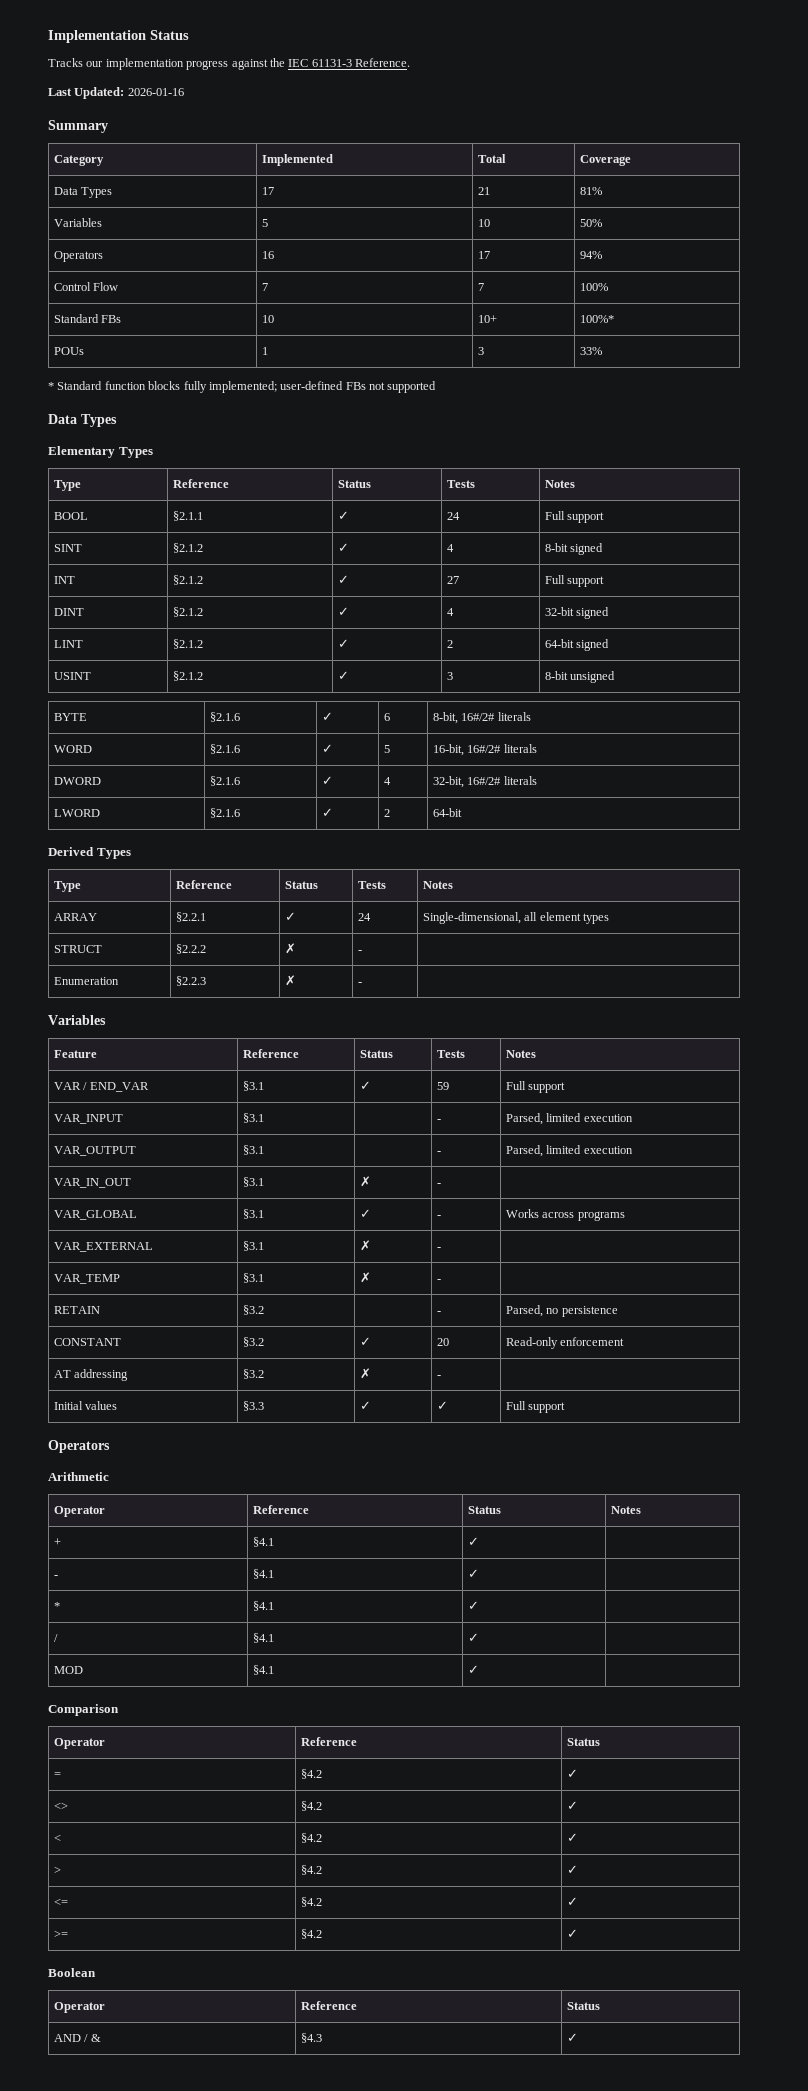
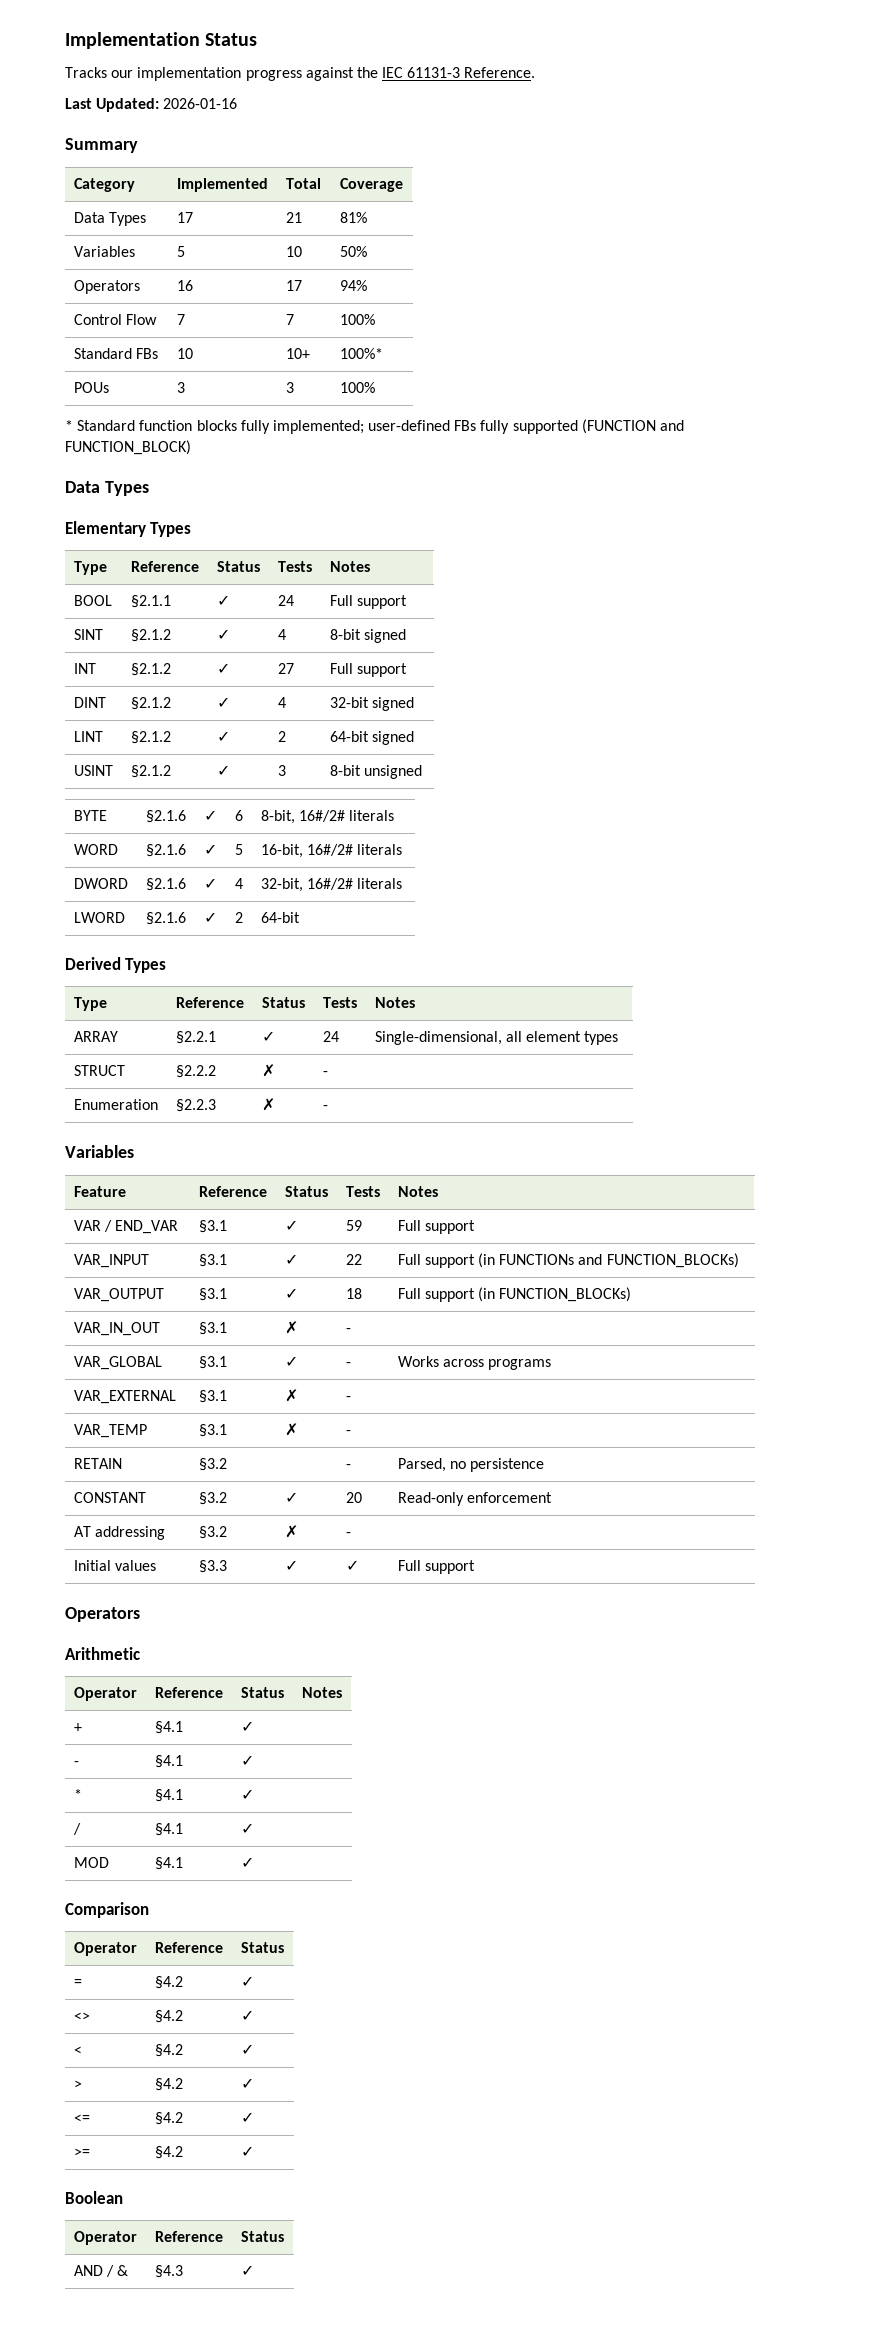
[261,347,268,355] [477,347,484,355] [579,347,602,355] 1 | 3 | 33% -> [176,382,185,393] [285,382,294,393] [339,382,375,393] 3 | 3 | 100%
[369,382,385,390] not -> [480,420,510,434] fully
(437, 387) none -> [581,419,685,434] [65,440,191,455] (FUNCTION and FUNCTION_BLOCK)
[436,1119,441,1122] [505,1113,633,1125] [53,1146,136,1156] [242,1145,264,1155] [436,1151,441,1154] [505,1145,633,1157] | - | Parsed, limited execution // VAR_OUTPUT | §3.1 | | - | Parsed, limited execution -> [284,1254,298,1265] [345,1254,362,1265] [397,1253,739,1268] [73,1288,164,1302] [198,1288,227,1301] [284,1288,298,1299] [345,1288,362,1299] [397,1287,632,1302] ✓ | 22 | Full support (in FUNCTIONs and FUNCTION_BLOCKs) // VAR_OUTPUT | §3.1 | ✓ | 18 | Full support (in FUNCTION_BLOCKs)

